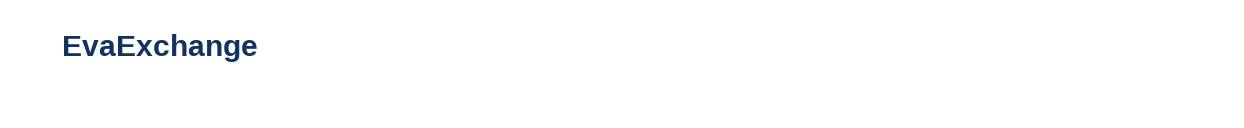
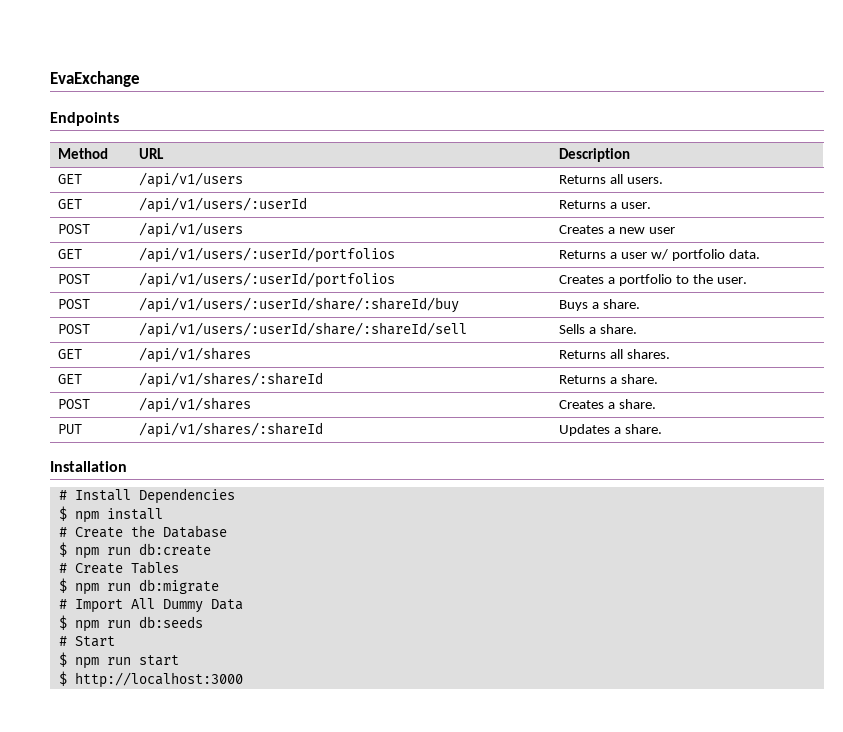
(258, 48) none -> [50,112,119,126] [58,148,109,159] [139,148,165,159] [559,148,631,162] [58,174,83,184] [139,172,244,188] [559,174,664,184] [58,199,83,209] [139,197,308,213] [559,200,652,209] [58,224,91,234] [139,222,244,238] [559,225,675,234] [58,249,83,259] [139,247,396,263] [559,249,760,261] [58,274,91,284] [139,272,396,288] [559,274,747,286] [58,299,91,309] [139,297,460,313] [559,299,641,311] [58,324,91,334] [139,322,468,338] [559,324,638,334] [58,349,83,359] [139,347,252,363] [559,349,671,359] [58,374,83,384] [139,372,324,388] [559,374,659,384] [58,399,91,409] [139,397,252,413] [559,399,657,409] [58,424,83,434] [139,422,324,438] [559,424,663,436] [50,461,127,472] [58,488,235,504] [58,506,163,523] [58,525,227,538] [58,542,211,559] [58,561,179,574] [58,578,219,595] [58,598,243,613] [58,615,203,632] [58,636,115,647] [58,652,179,669] [58,671,243,688] // Endpoints // Method | URL | Description // GET | /api/v1/users | Returns all users. // GET | /api/v1/users/:userId | Returns a user. // POST | /api/v1/users | Creates a new user // GET | /api/v1/users/:userId/portfolios | Returns a user w/ portfolio data. // POST | /api/v1/users/:userId/portfolios | Creates a portfolio to the user. // POST | /api/v1/users/:userId/share/:shareId/buy | Buys a share. // POST | /api/v1/users/:userId/share/:shareId/sell | Sells a share. // GET | /api/v1/shares | Returns all shares. // GET | /api/v1/shares/:shareId | Returns a share. // POST | /api/v1/shares | Creates a share. // PUT | /api/v1/shares/:shareId | Updates a share. // Installation // # Install Dependencies // $ npm install // # Create the Database // $ npm run db:create // # Create Tables // $ npm run db:migrate // # Import All Dummy Data // $ npm run db:seeds // # Start // $ npm run start // $ http://localhost:3000

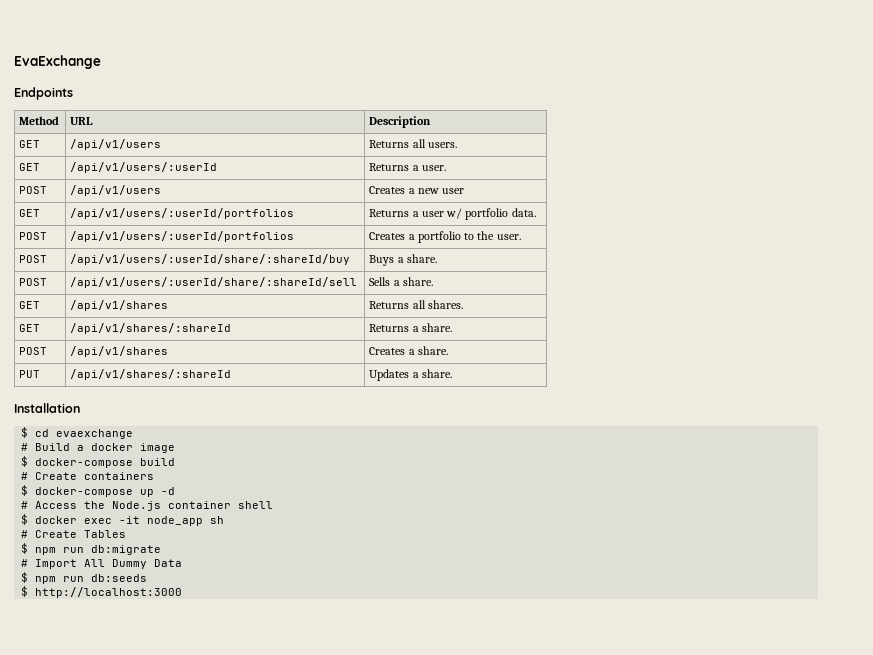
[58,488,235,504] [58,506,163,523] [58,525,227,538] [58,542,211,559] # Install Dependencies // $ npm install // # Create the Database // $ npm run db:create -> [21,427,134,439] [21,443,176,453] [21,456,176,468] [21,472,155,480] [21,485,176,497] [21,501,274,511] [21,514,225,526] $ cd evaexchange // # Build a docker image // $ docker-compose build // # Create containers // $ docker-compose up -d // # Access the Node.js container shell // $ docker exec -it node_app sh
[58,636,115,647] [58,652,179,669] // # Start // $ npm run start -> (148, 578) none

